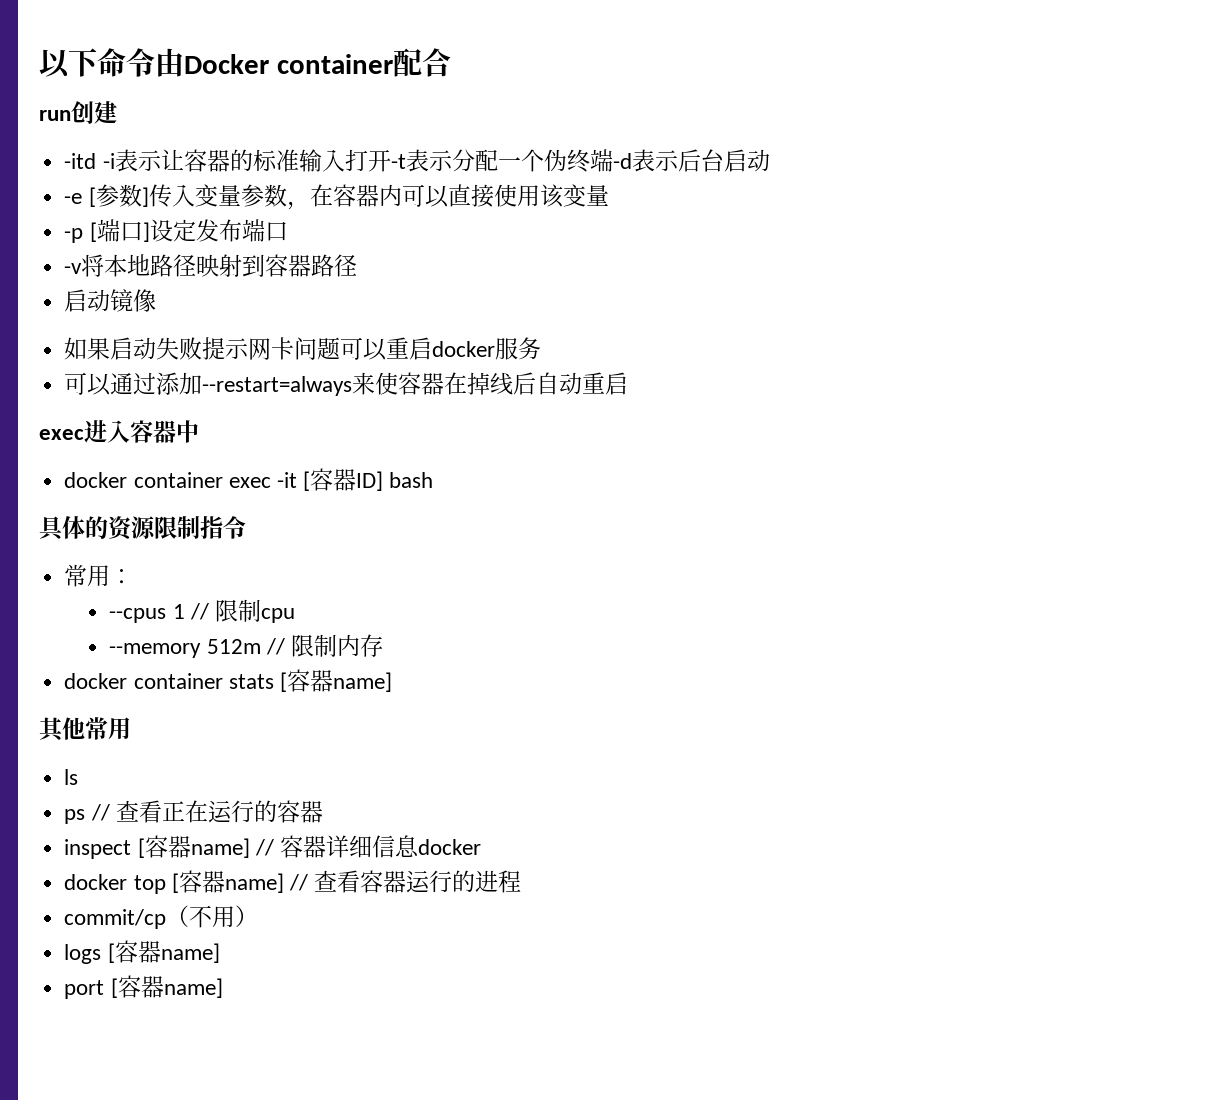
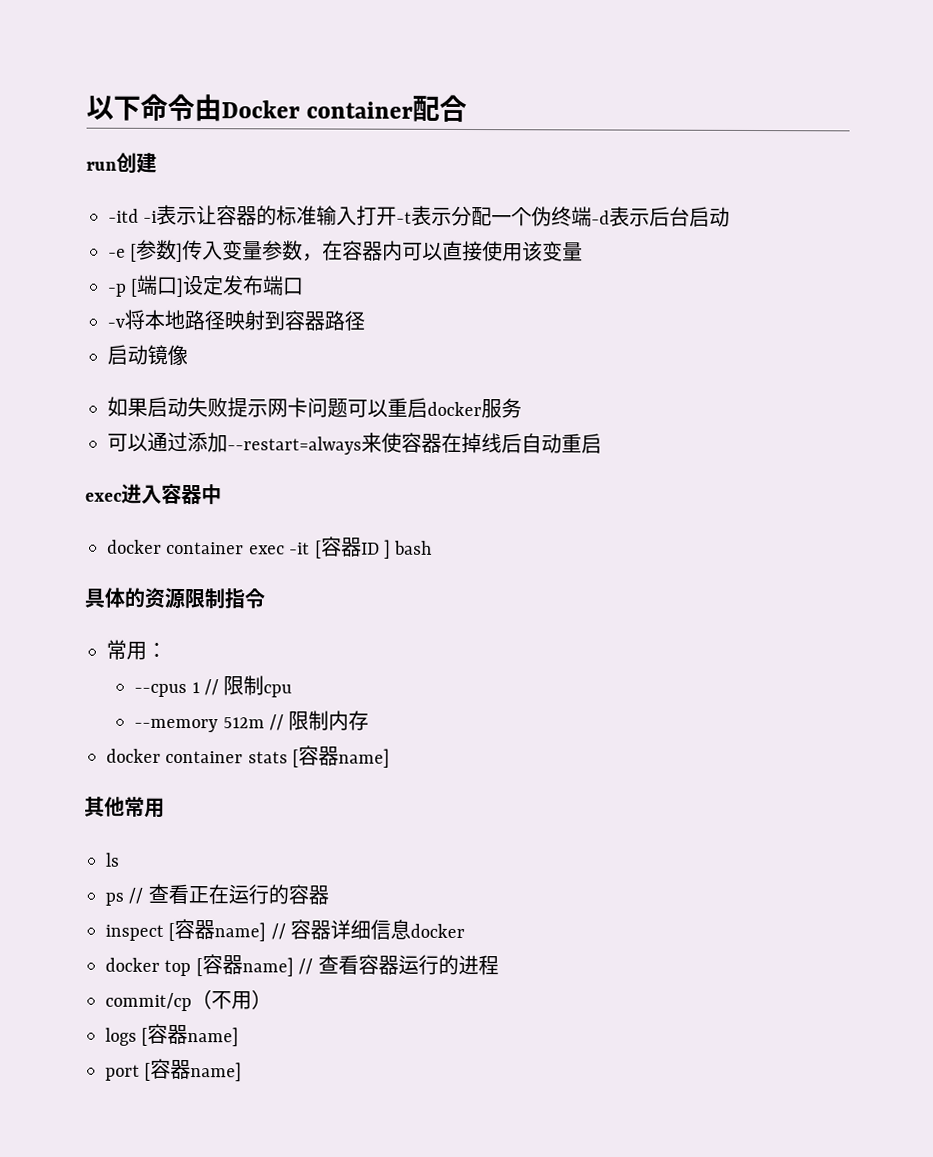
[356,471,384,491] ID] -> [360,539,391,559] ID ]

